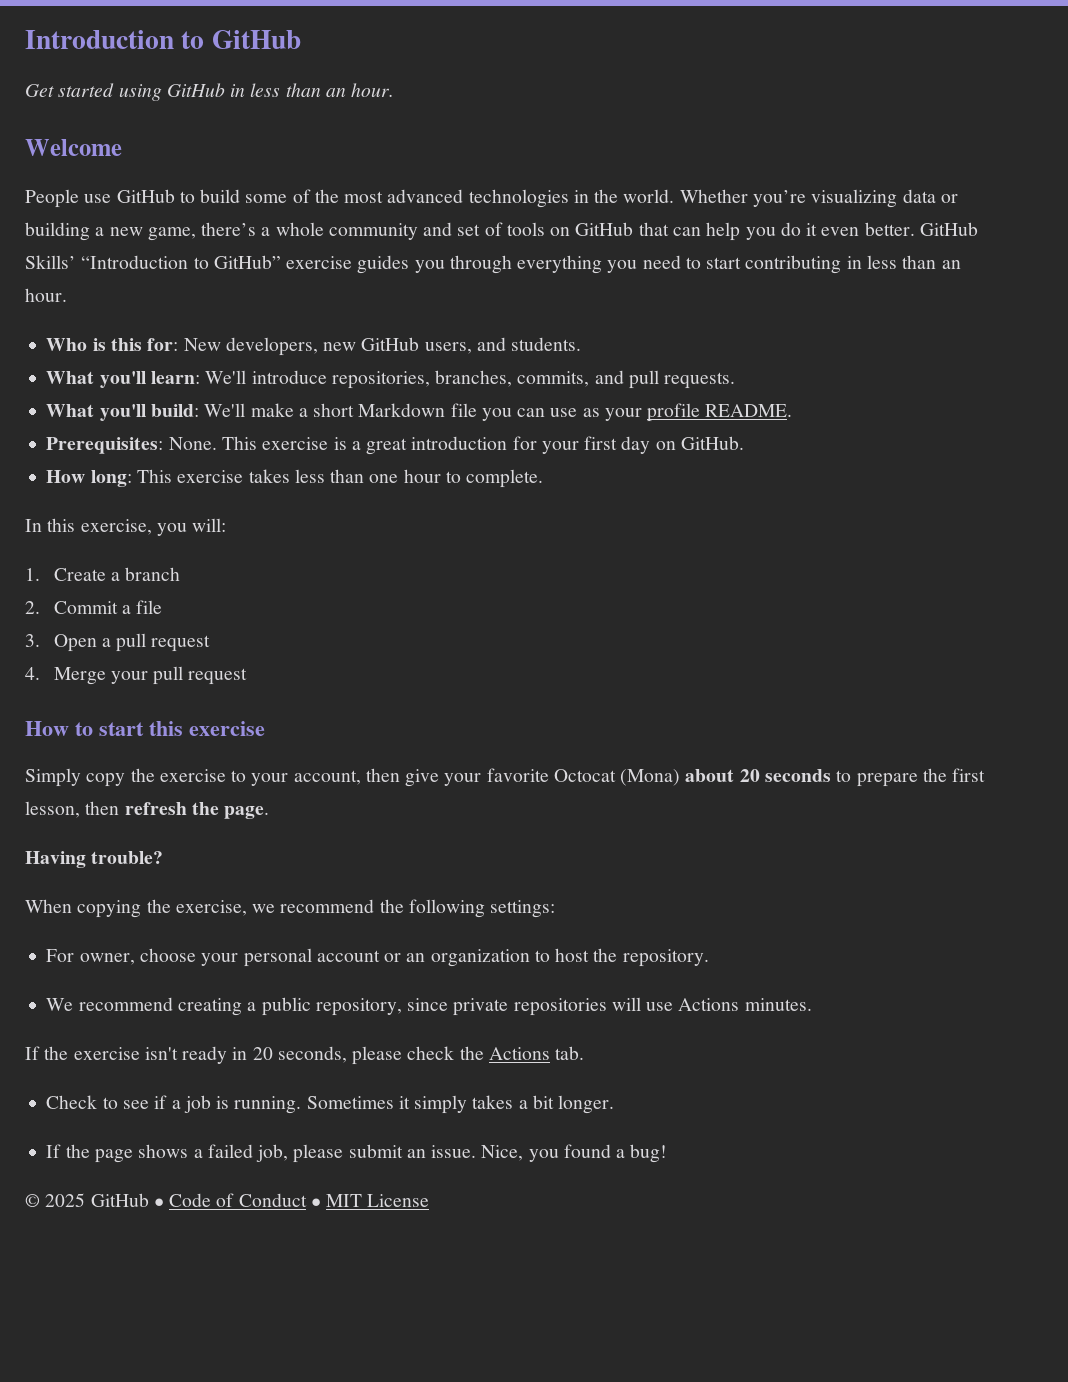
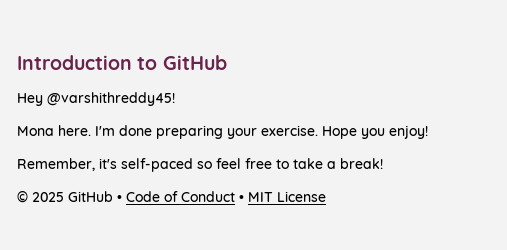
[25,83,395,101] [25,139,122,156] [25,189,958,208] [25,222,978,241] [25,255,961,274] [25,288,67,302] [46,337,582,356] [46,370,736,389] [46,403,793,422] [46,436,744,455] [46,469,544,488] [25,518,227,536] [25,567,181,581] [25,600,163,614] [25,633,211,652] [25,666,248,685] [25,721,265,736] [25,768,986,787] [25,801,270,819] [25,851,164,868] [25,899,556,918] [46,948,709,967] [46,997,812,1016] [25,1046,585,1065] [46,1095,615,1114] [46,1144,668,1163] Get started using GitHub in less than an hour. // Welcome // People use GitHub to build some of the most advanced technologies in the world. Whether you’re visualizing data or building a new game, there’s a whole community and set of tools on GitHub that can help you do it even better. GitHub Skills’ “Introduction to GitHub” exercise guides you through everything you need to start contributing in less than an hour. // Who is this for: New developers, new GitHub users, and students. // What you'll learn: We'll introduce repositories, branches, commits, and pull requests. // What you'll build: We'll make a short Markdown file you can use as your profile README. // Prerequisites: None. This exercise is a great introduction for your first day on GitHub. // How long: This exercise takes less than one hour to complete. // In this exercise, you will: // 1. Create a branch // 2. Commit a file // 3. Open a pull request // 4. Merge your pull request // How to start this exercise // Simply copy the exercise to your account, then give your favorite Octocat (Mona) about 20 seconds to prepare the first lesson, then refresh the page. // Having trouble? // When copying the exercise, we recommend the following settings: // For owner, choose your personal account or an organization to host the repository. // We recommend creating a public repository, since private repositories will use Actions minutes. // If the exercise isn't ready in 20 seconds, please check the Actions tab. // Check to see if a job is running. Sometimes it simply takes a bit longer. // If the page shows a failed job, please submit an issue. Nice, you found a bug! -> [17,92,175,106] [17,125,428,139] [17,158,383,172] Hey @varshithreddy45! // Mona here. I'm done preparing your exercise. Hope you enjoy! // Remember, it's self-paced so feel free to take a break!

